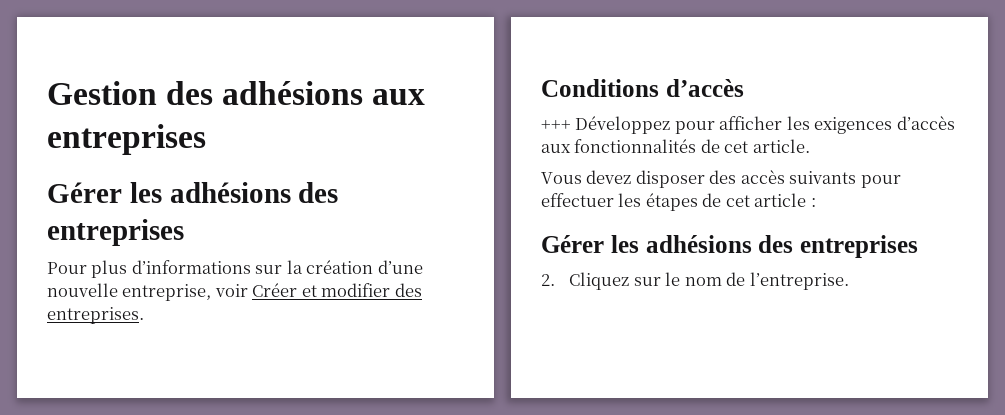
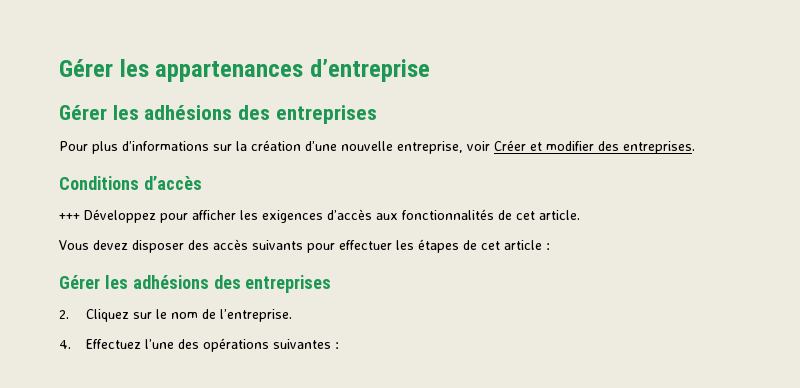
[47,81,426,105] [47,124,206,155] Gestion des adhésions aux entreprises -> [59,59,430,82] Gérer les appartenances d’entreprise
(849, 281) none -> [59,338,340,352] // 4. Effectuez l’une des opérations suivantes :

